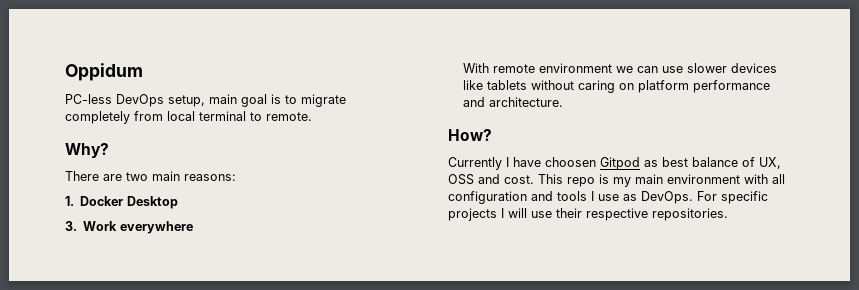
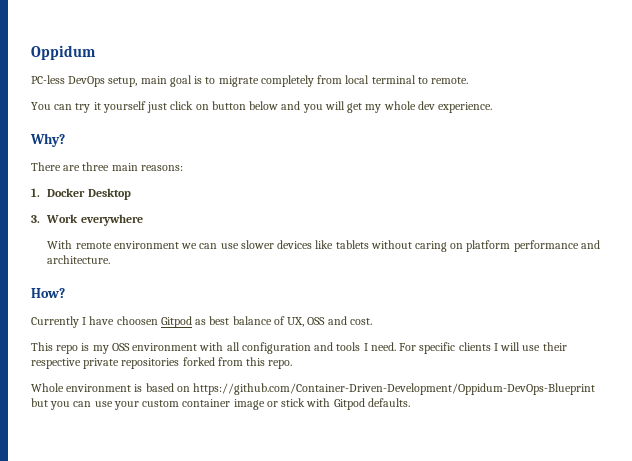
(312, 116) none -> [31,101,493,113] // You can try it yourself just click on button below and you will get my whole dev experience.
[126,172,148,181] two -> [82,162,110,171] three
(534, 179) none -> (372, 321) //
[635,174,663,184] main -> [111,343,130,351] OSS
[598,191,693,204] use as DevOps. -> [370,342,396,351] need.
[448,208,497,221] projects -> [458,342,491,351] clients
[652,208,728,221] repositories. -> [83,357,293,369] [31,383,596,395] [31,398,410,410] private repositories forked from this repo. // Whole environment is based on https://github.com/Container-Driven-Development/Oppidum-DevOps-Blueprint but you can use your custom container image or stick with Gitpod defaults.

